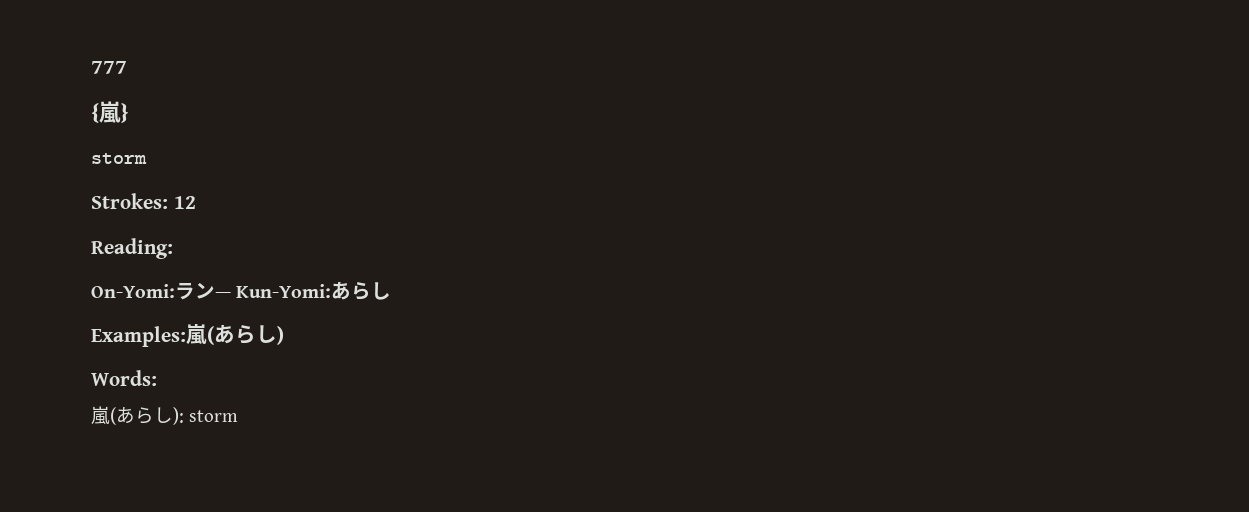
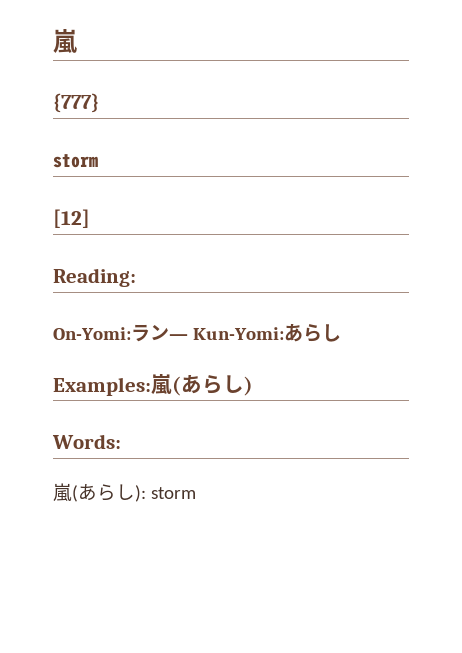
[91,61,127,74] [91,101,129,123] 777 // {嵐} -> [53,29,77,53] [53,93,99,113] 嵐 // {777}
[91,193,196,209] Strokes: 12 -> [53,209,90,228] [12]

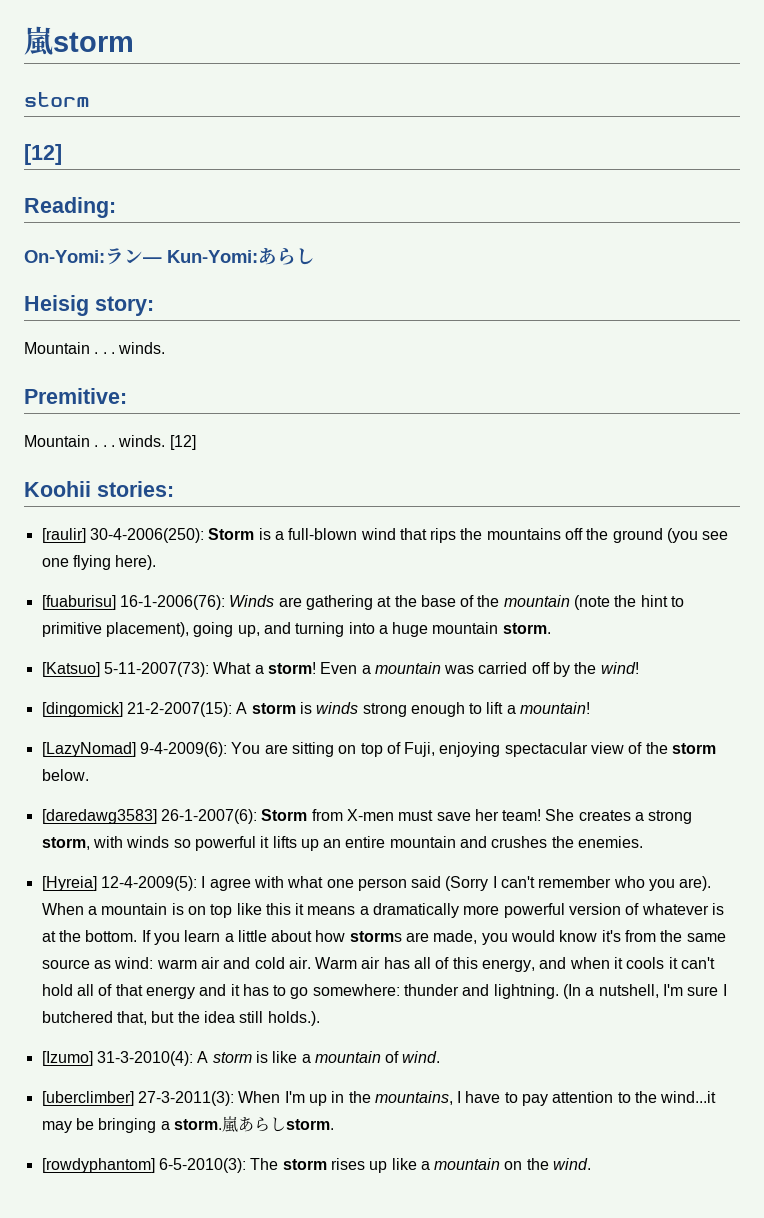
[53,29,77,53] [53,93,99,113] 嵐 // {777} -> [24,26,134,56] 嵐storm
[53,374,253,396] [52,434,121,449] [53,483,196,502] Examples:嵐(あらし) // Words: // 嵐(あらし): storm -> [24,295,154,316] [24,342,166,354] [24,388,127,404] [24,435,196,450] [24,481,174,497] [41,528,729,543] [41,555,157,570] [41,595,685,610] [41,622,551,637] [41,662,639,677] [41,702,591,717] [41,742,717,757] [41,769,89,781] [41,809,693,824] [41,836,644,851] [41,876,712,891] [41,903,725,918] [41,930,726,945] [41,957,716,972] [41,984,727,999] [41,1011,320,1026] [41,1051,441,1066] [41,1091,717,1106] [41,1116,334,1133] [41,1158,592,1173] Heisig story: // Mountain . . . winds. // Premitive: // Mountain . . . winds. [12] // Koohii stories: // [raulir] 30-4-2006(250): Storm is a full-blown wind that rips the mountains off the ground (you see one flying here). // [fuaburisu] 16-1-2006(76): Winds are gathering at the base of the mountain (note the hint to primitive placement), going up, and turning into a huge mountain storm. // [Katsuo] 5-11-2007(73): What a storm! Even a mountain was carried off by the wind! // [dingomick] 21-2-2007(15): A storm is winds strong enough to lift a mountain! // [LazyNomad] 9-4-2009(6): You are sitting on top of Fuji, enjoying spectacular view of the storm below. // [daredawg3583] 26-1-2007(6): Storm from X-men must save her team! She creates a strong storm, with winds so powerful it lifts up an entire mountain and crushes the enemies. // [Hyreia] 12-4-2009(5): I agree with what one person said (Sorry I can't remember who you are). When a mountain is on top like this it means a dramatically more powerful version of whatever is at the bottom. If you learn a little about how storms are made, you would know it's from the same source as wind: warm air and cold air. Warm air has all of this energy, and when it cools it can't hold all of that energy and it has to go somewhere: thunder and lightning. (In a nutshell, I'm sure I butchered that, but the idea still holds.). // [Izumo] 31-3-2010(4): A storm is like a mountain of wind. // [uberclimber] 27-3-2011(3): When I'm up in the mountains, I have to pay attention to the wind...it may be bringing a storm.嵐あらしstorm. // [rowdyphantom] 6-5-2010(3): The storm rises up like a mountain on the wind.

